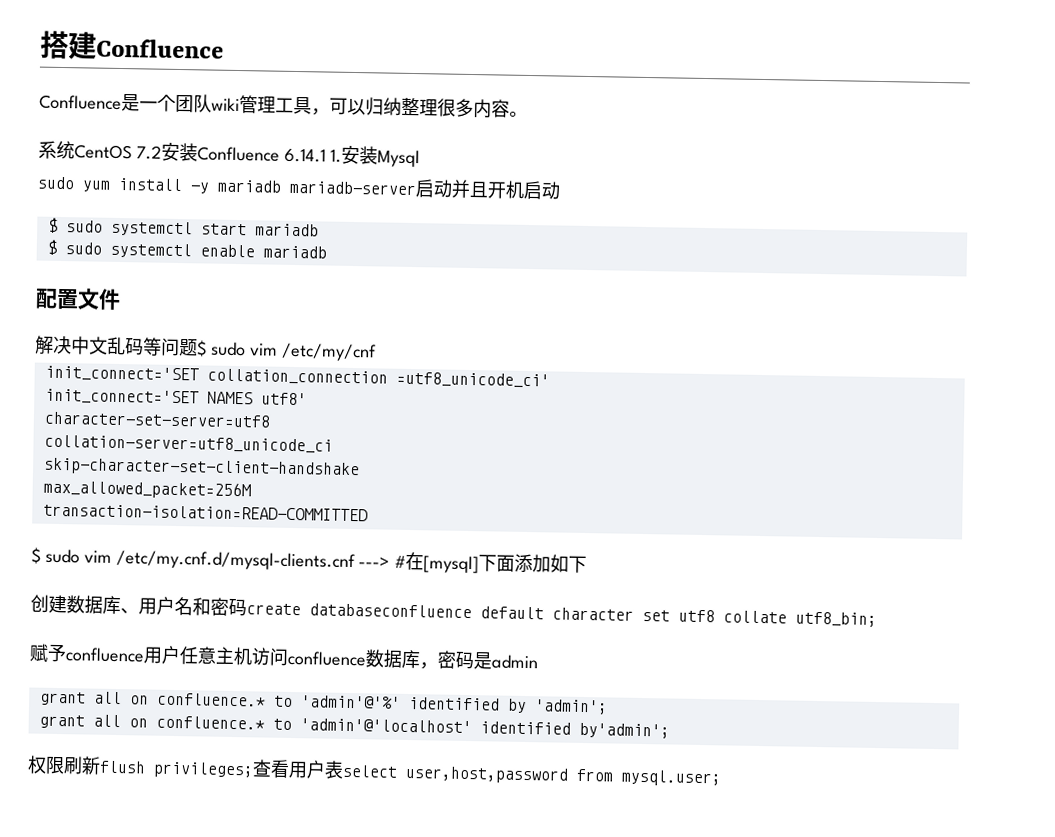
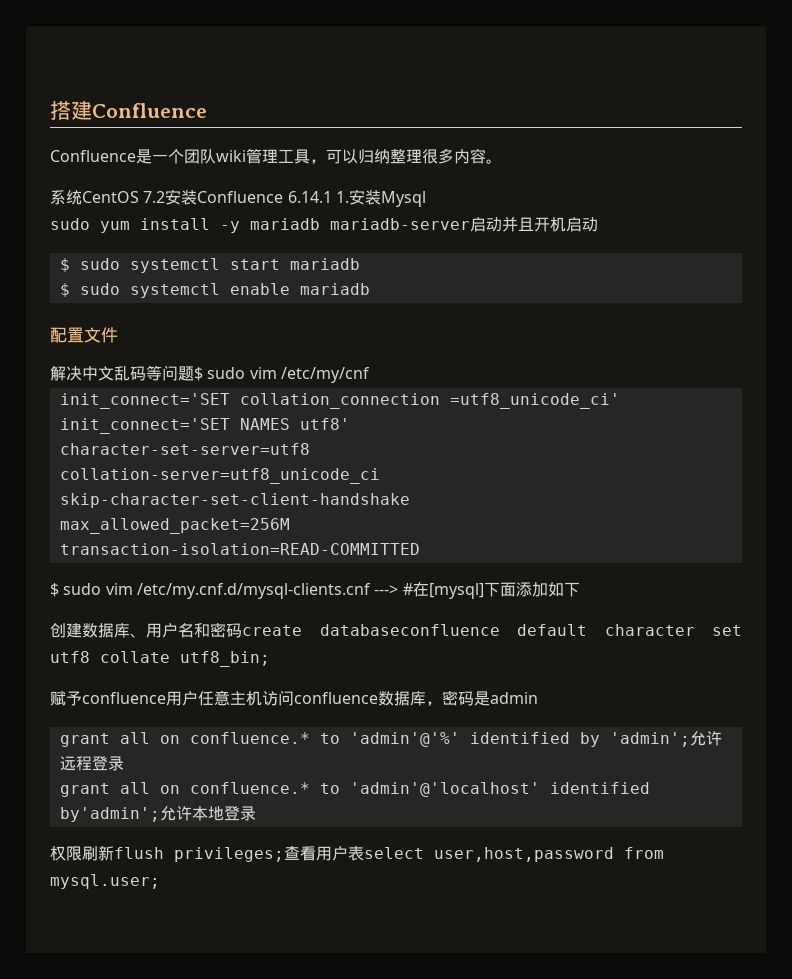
(608, 707) none -> [689,731,722,746] [59,756,124,771] 允许远程登录
(670, 730) none -> [159,806,256,821] 允许本地登录

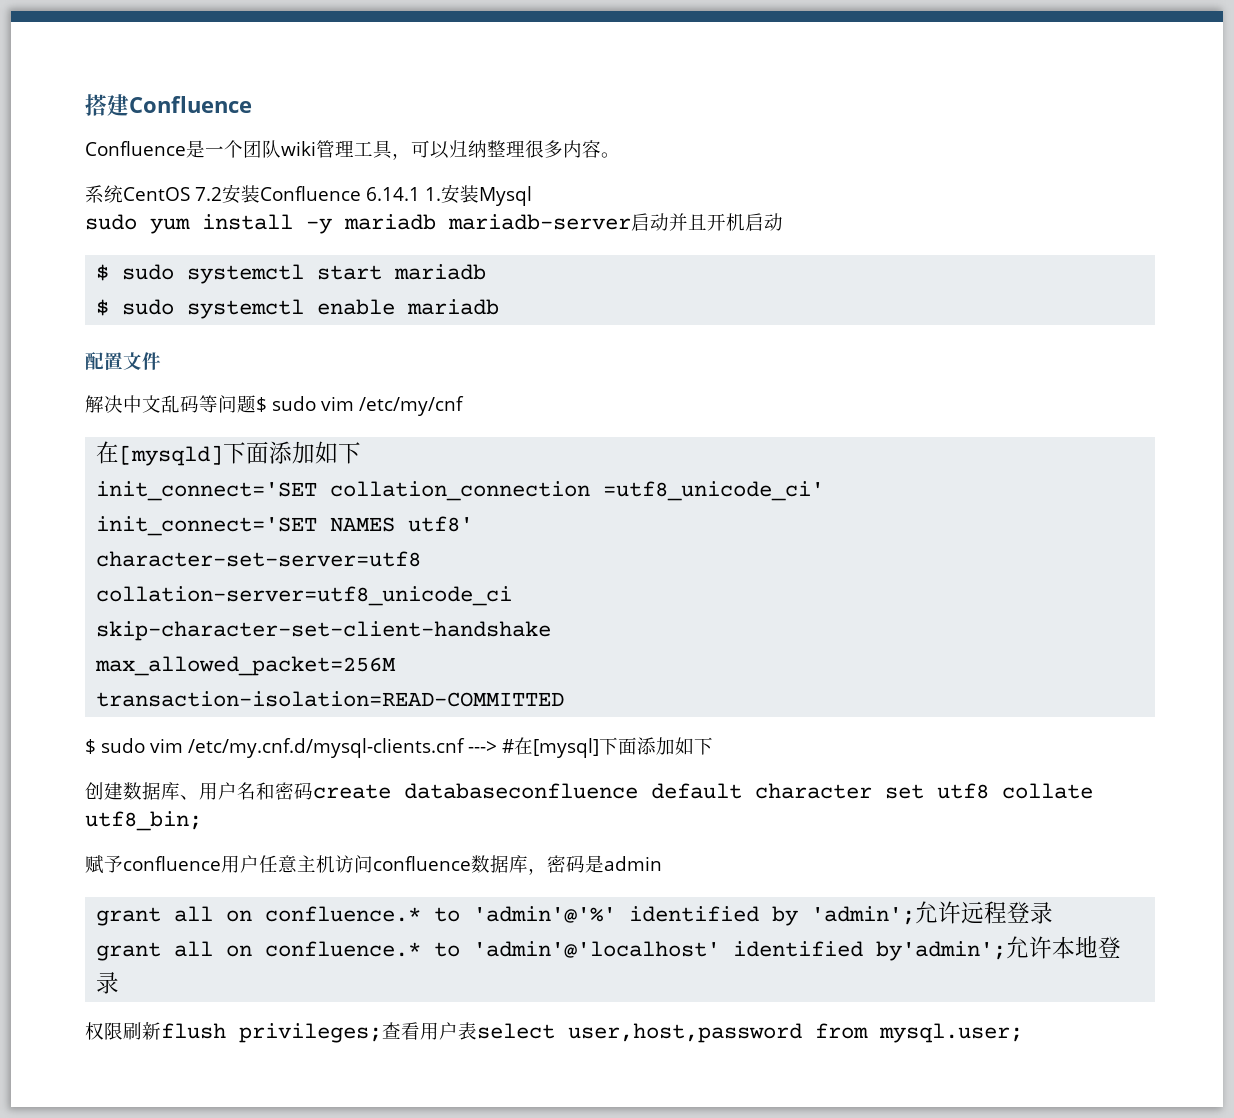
(370, 375) none -> [96,441,362,466] // 在[mysqld]下面添加如下

